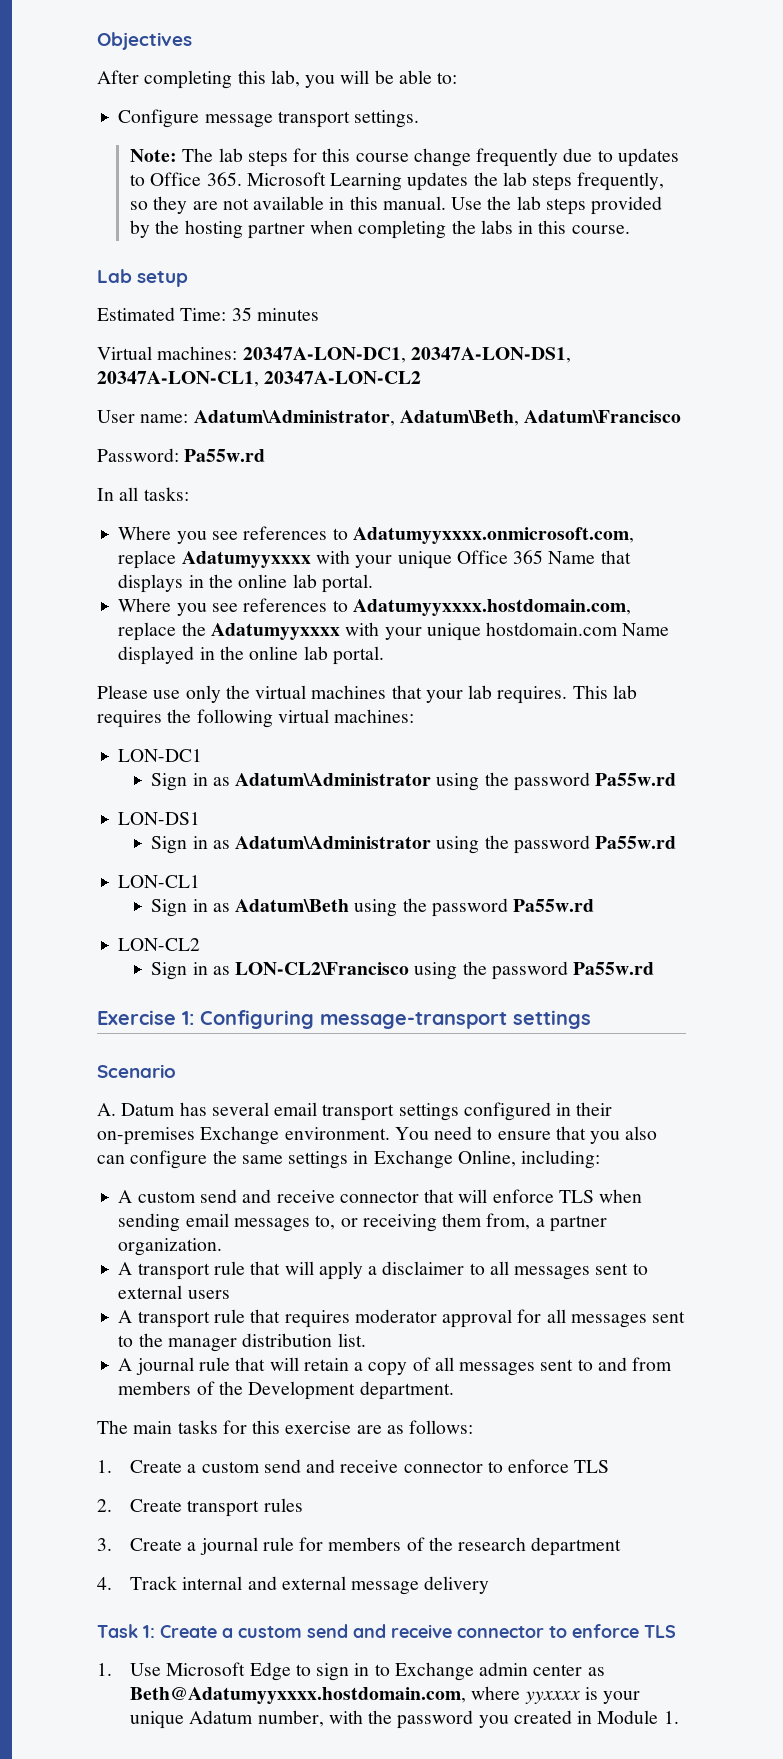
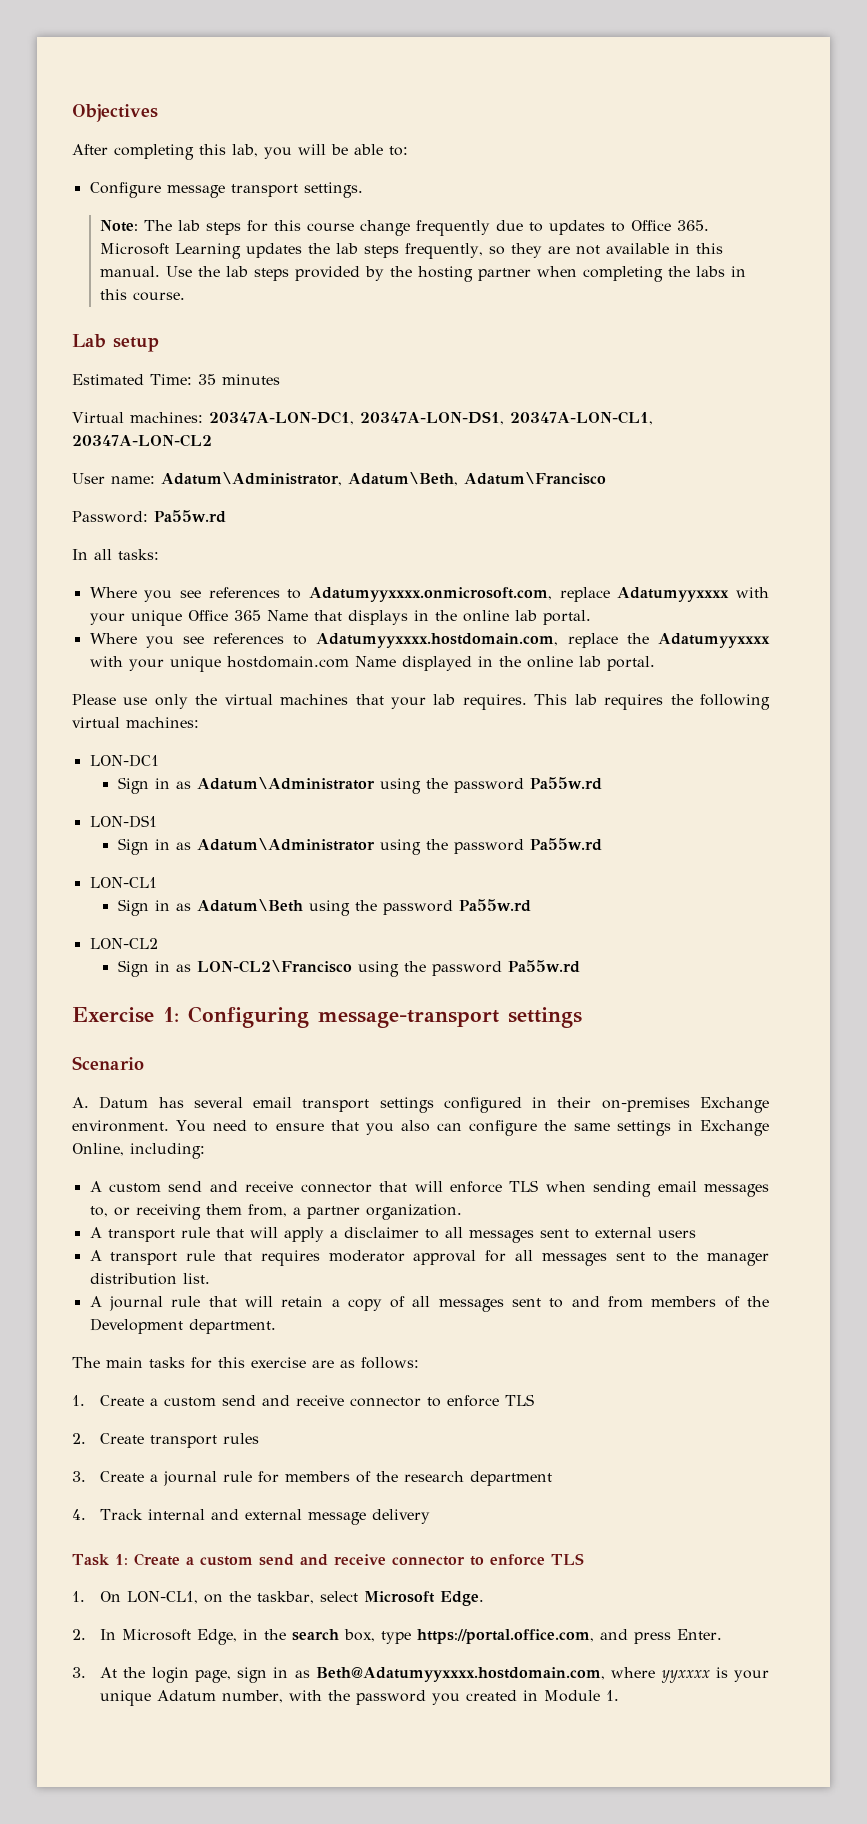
[129,1662,583,1681] Use Microsoft Edge to sign in to Exchange admin center -> [100,1591,485,1606] [72,1629,723,1645] [72,1667,289,1683] On LON-CL1, on the taskbar, select Microsoft Edge. // 2. In Microsoft Edge, in the search box, type https://portal.office.com, and press Enter. // 3. At the login page, sign in

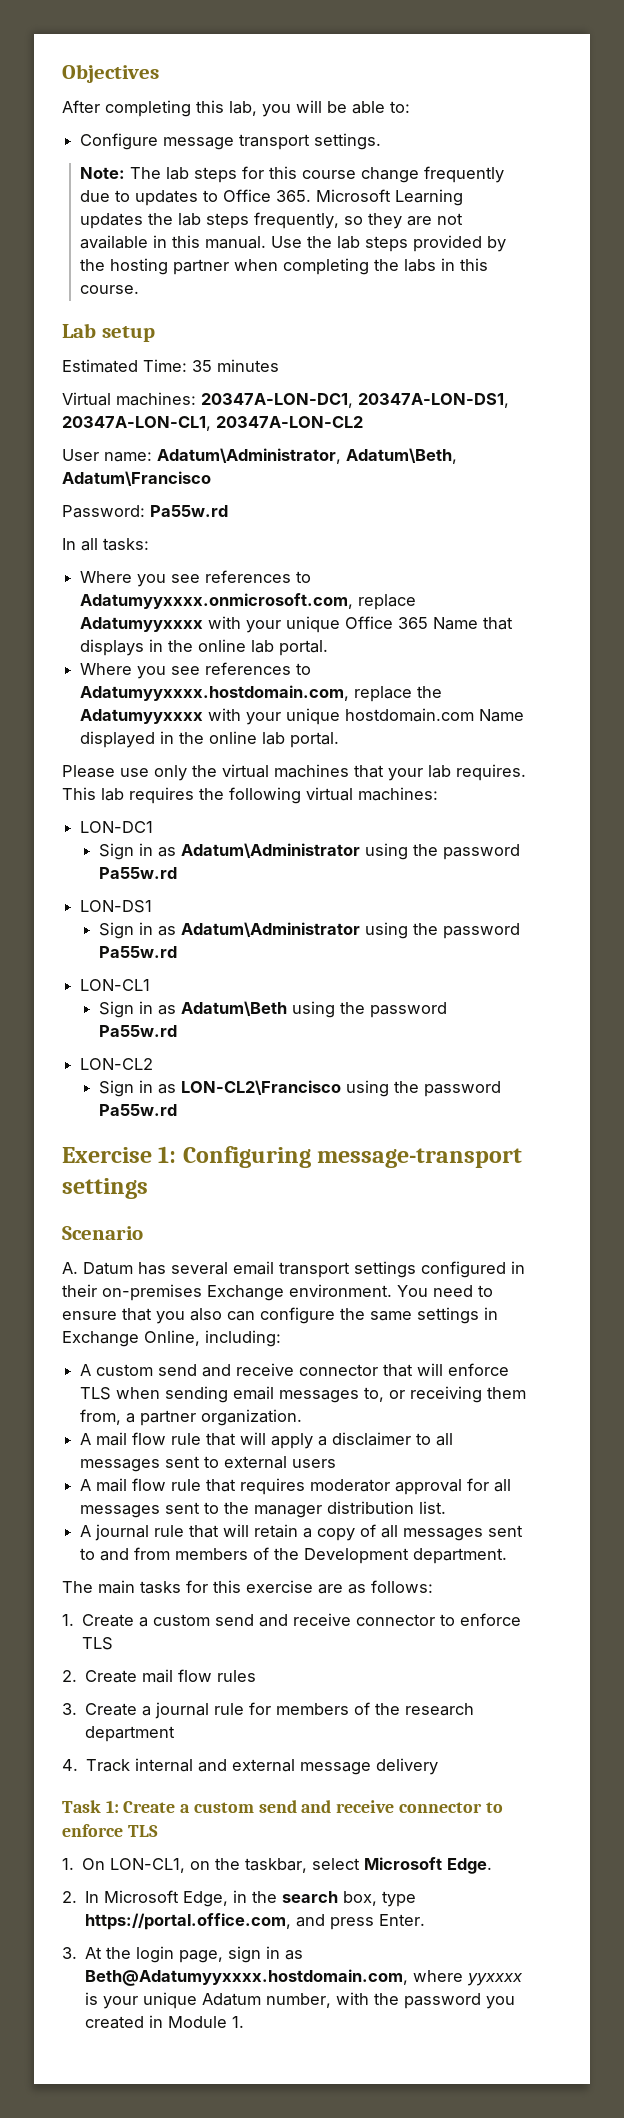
[107,1229,175,1242] transport -> [96,1432,167,1446] mail flow
[110,1252,178,1265] transport -> [96,1478,167,1492] mail flow
[150,1435,218,1448] transport -> [142,1669,213,1683] mail flow

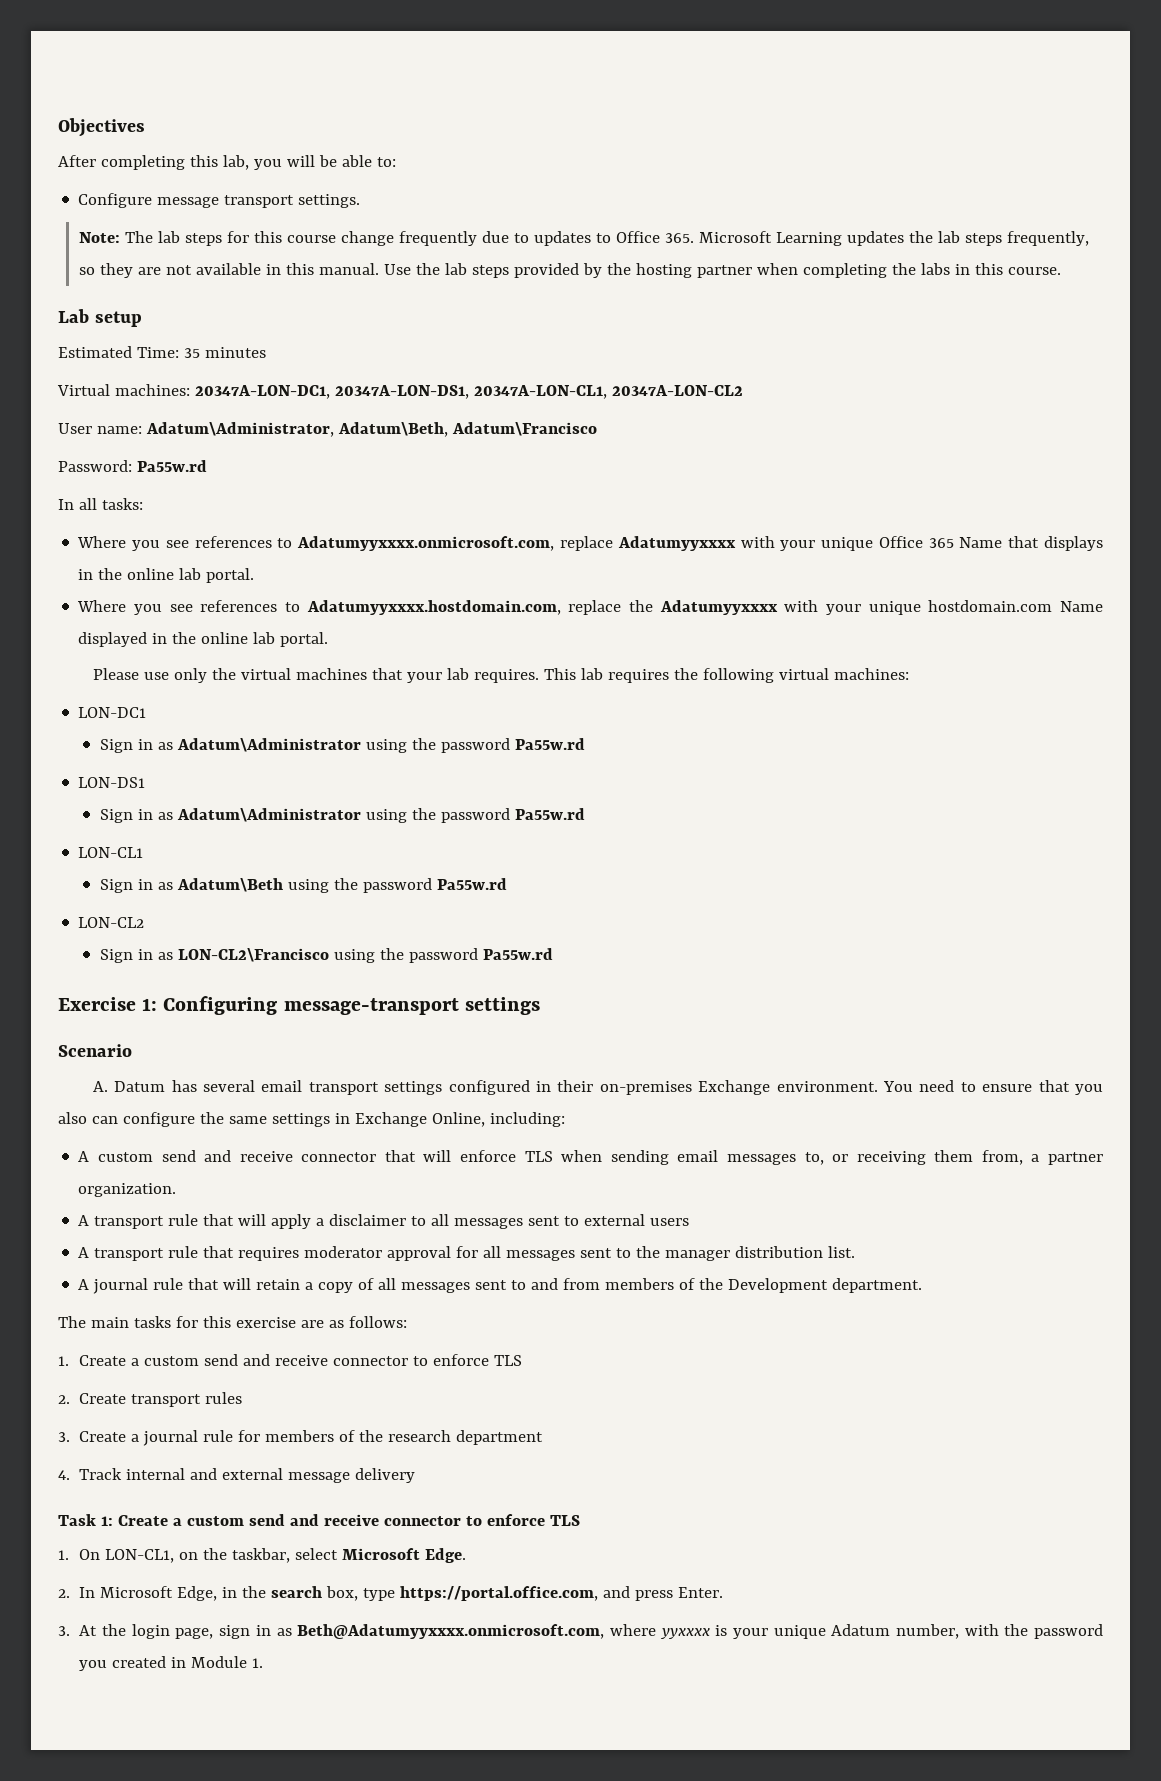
[96,1432,167,1446] mail flow -> [94,1216,165,1229] transport
[96,1478,167,1492] mail flow -> [94,1248,165,1261] transport
[142,1669,213,1683] mail flow -> [131,1394,202,1407] transport
[85,1969,409,1986] Beth@Adatumyyxxxx.hostdomain.com, -> [297,1624,605,1639] Beth@Adatumyyxxxx.onmicrosoft.com,

